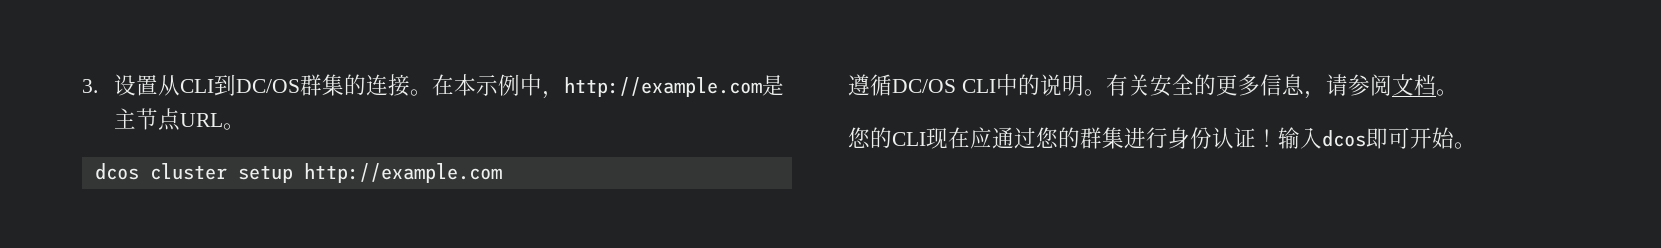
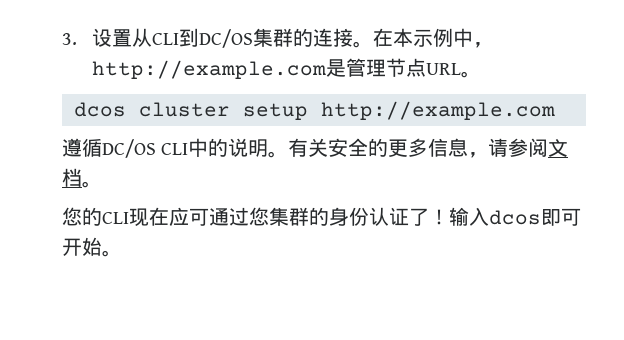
[300,74,345,96] 群集 -> [253,28,294,47] 集群
[114,108,137,129] 主 -> [346,58,387,77] 管理
[992,127,1168,149] 通过您的群集进行 -> [189,207,329,226] 可通过您集群的
(1256, 137) none -> [409,208,429,226] 了

